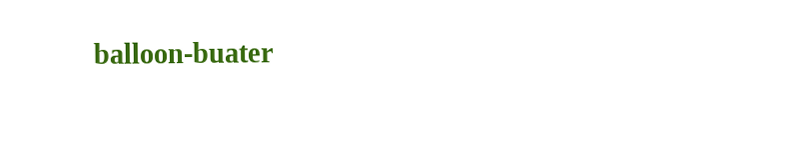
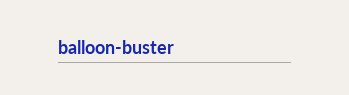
[93,41,274,64] balloon-buater -> [58,40,174,54] balloon-buster

